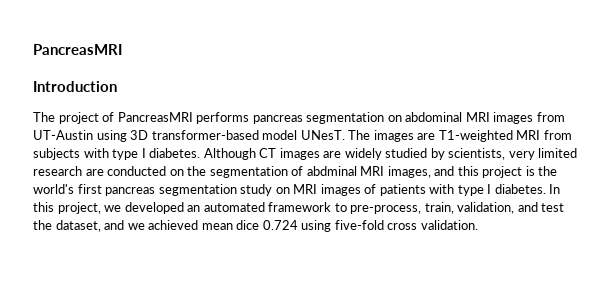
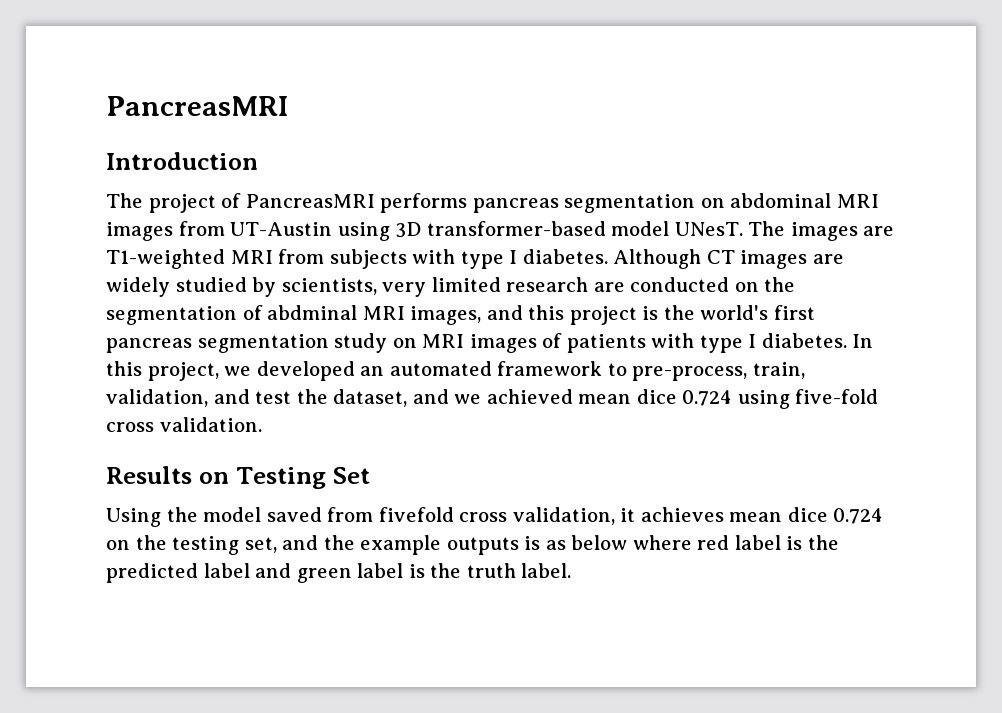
(478, 225) none -> [106,466,370,489] [106,507,884,527] [106,535,840,555] [106,563,572,583] // Results on Testing Set // Using the model saved from fivefold cross validation, it achieves mean dice 0.724 on the testing set, and the example outputs is as below where red label is the predicted label and green label is the truth label.

